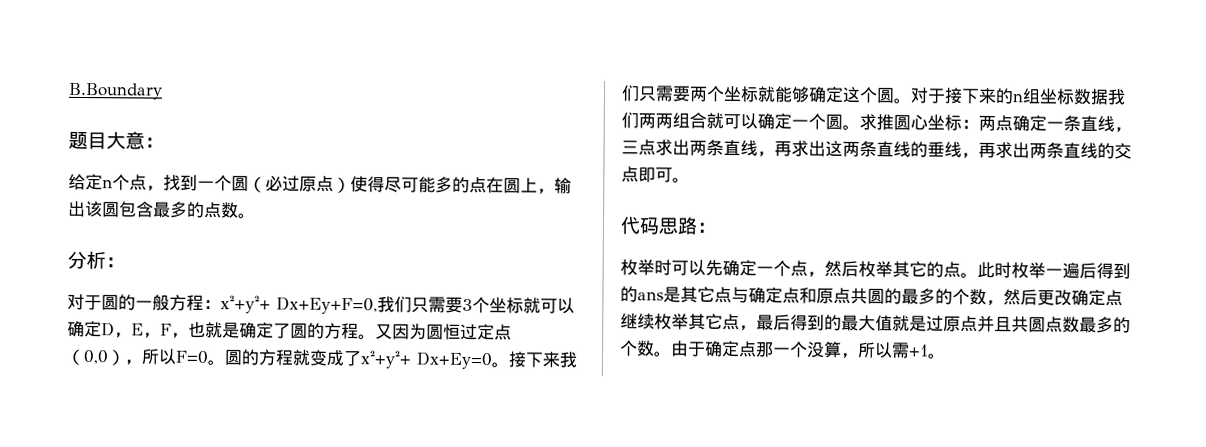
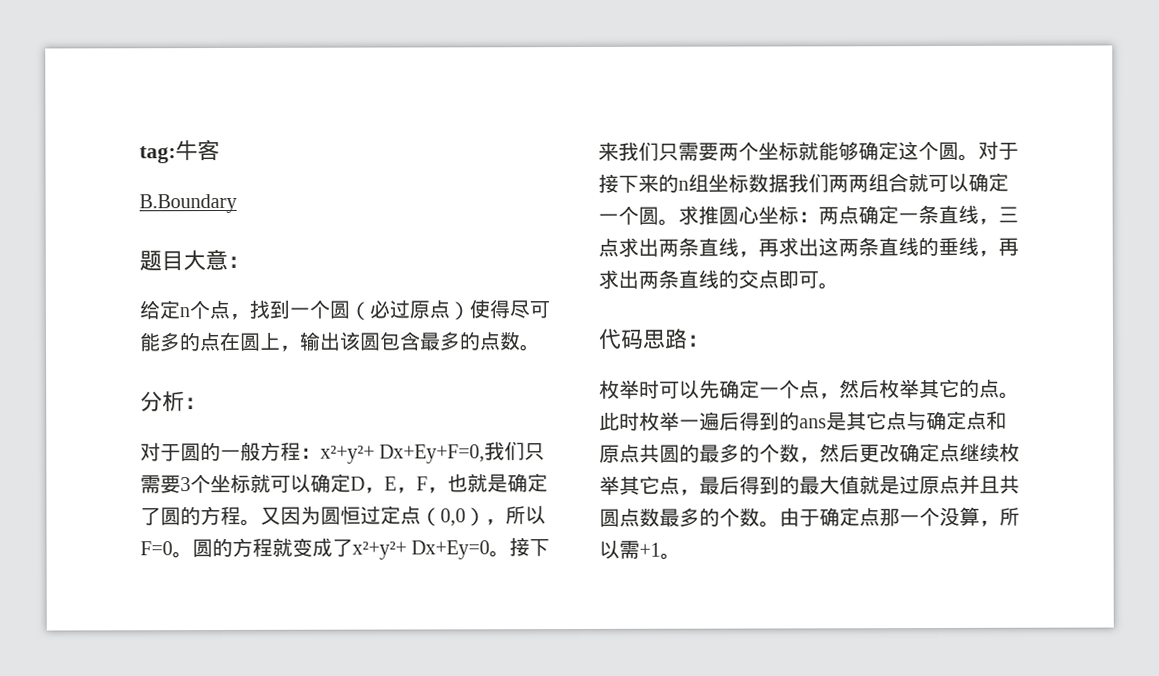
(68, 91) none -> [139,140,220,164] tag:牛客 //

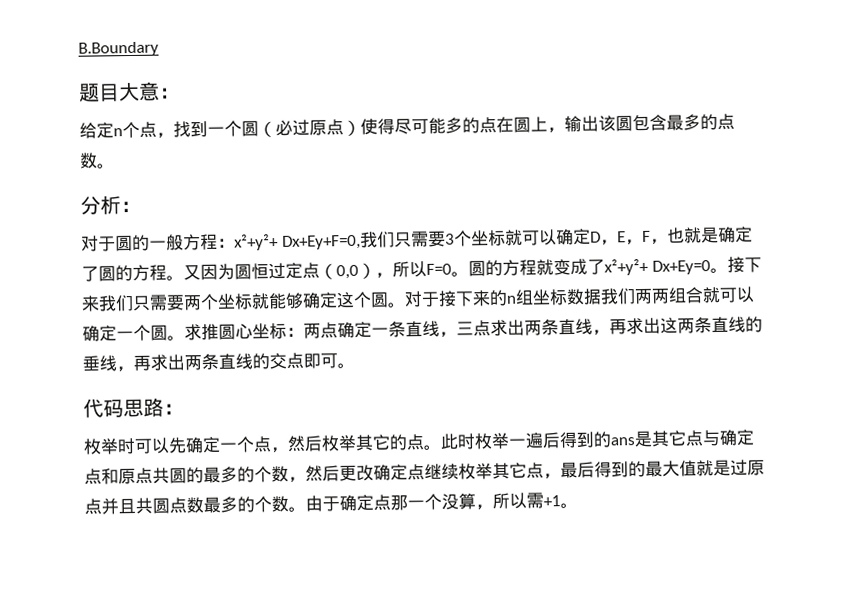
[139,140,220,164] tag:牛客 // -> (78, 49) none

